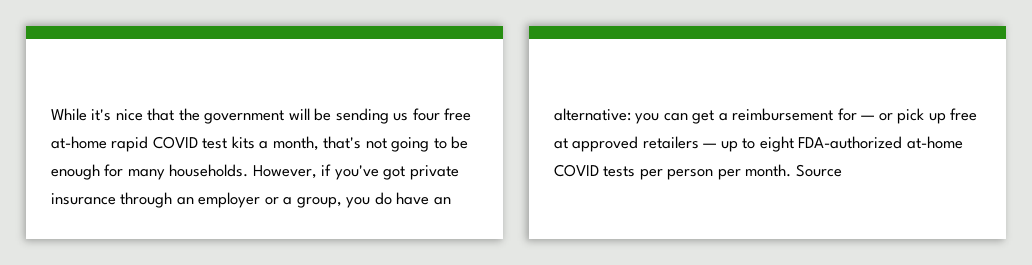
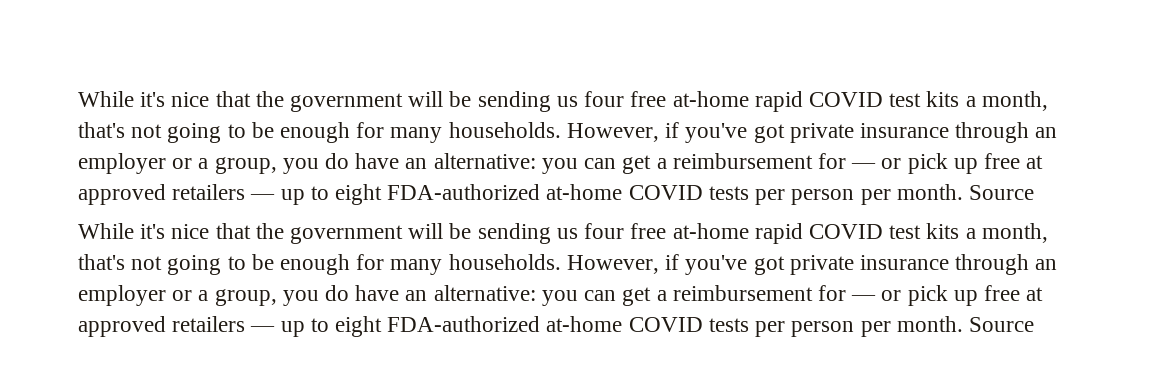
(842, 170) none -> [78,223,1048,244] [78,254,1058,275] [78,285,1044,306] [78,316,1034,337] // While it's nice that the government will be sending us four free at-home rapid COVID test kits a month, that's not going to be enough for many households. However, if you've got private insurance through an employer or a group, you do have an alternative: you can get a reimbursement for — or pick up free at approved retailers — up to eight FDA-authorized at-home COVID tests per person per month. Source

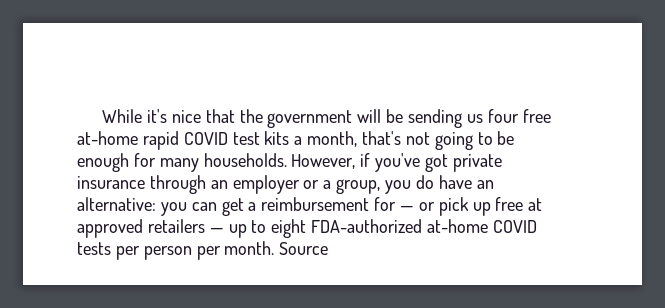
[78,223,1048,244] [78,254,1058,275] [78,285,1044,306] [78,316,1034,337] // While it's nice that the government will be sending us four free at-home rapid COVID test kits a month, that's not going to be enough for many households. However, if you've got private insurance through an employer or a group, you do have an alternative: you can get a reimbursement for — or pick up free at approved retailers — up to eight FDA-authorized at-home COVID tests per person per month. Source -> (329, 248) none

